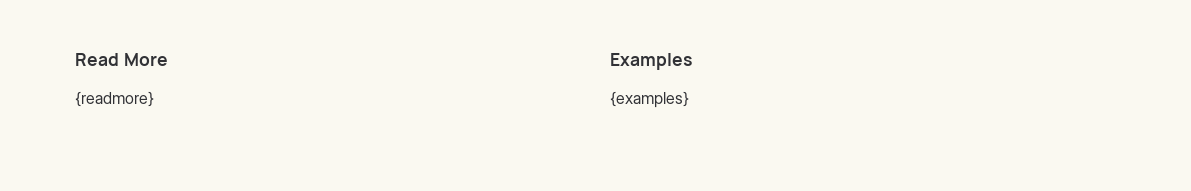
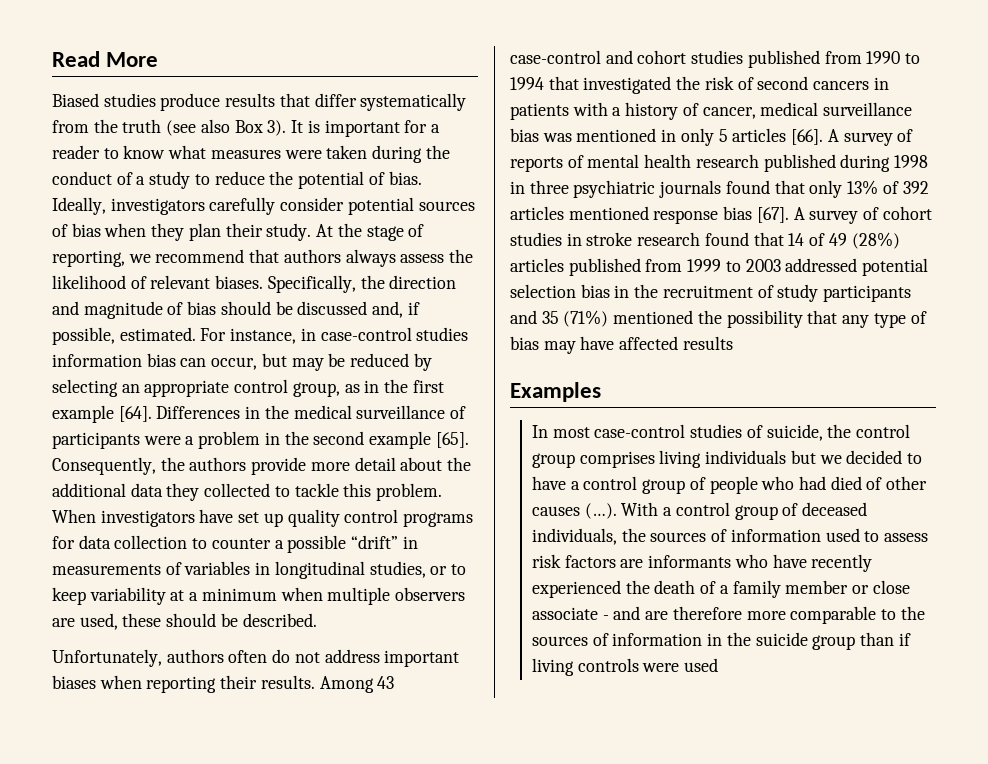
[75,91,154,107] [610,53,692,70] [610,91,689,108] {readmore} // Examples // {examples} -> [52,93,467,111] [52,119,440,137] [52,145,450,163] [52,171,422,189] [52,197,475,215] [52,223,425,241] [52,249,474,267] [52,275,457,293] [52,301,420,319] [52,327,469,345] [52,353,432,371] [52,379,444,397] [52,405,467,423] [52,431,469,449] [52,457,472,475] [52,483,443,501] [52,509,474,527] [52,535,418,553] [52,561,467,579] [52,587,466,605] [52,613,317,630] [52,649,460,667] [52,675,395,693] [510,50,921,68] [510,76,889,94] [510,102,913,120] [510,128,914,146] [510,154,929,172] [510,180,929,198] [510,206,932,224] [510,232,900,249] [510,258,929,276] [510,284,912,302] [510,310,927,328] [510,336,733,354] [510,382,601,402] [531,424,911,441] [531,450,923,468] [531,476,928,494] [531,502,868,520] [531,528,929,545] [531,554,873,572] [531,580,910,598] [531,606,925,624] [531,632,911,650] [531,658,719,676] Biased studies produce results that differ systematically from the truth (see also Box 3). It is important for a reader to know what measures were taken during the conduct of a study to reduce the potential of bias. Ideally, investigators carefully consider potential sources of bias when they plan their study. At the stage of reporting, we recommend that authors always assess the likelihood of relevant biases. Specifically, the direction and magnitude of bias should be discussed and, if possible, estimated. For instance, in case-control studies information bias can occur, but may be reduced by selecting an appropriate control group, as in the first example [64]. Differences in the medical surveillance of participants were a problem in the second example [65]. Consequently, the authors provide more detail about the additional data they collected to tackle this problem. When investigators have set up quality control programs for data collection to counter a possible “drift” in measurements of variables in longitudinal studies, or to keep variability at a minimum when multiple observers are used, these should be described. // Unfortunately, authors often do not address important biases when reporting their results. Among 43 case-control and cohort studies published from 1990 to 1994 that investigated the risk of second cancers in patients with a history of cancer, medical surveillance bias was mentioned in only 5 articles [66]. A survey of reports of mental health research published during 1998 in three psychiatric journals found that only 13% of 392 articles mentioned response bias [67]. A survey of cohort studies in stroke research found that 14 of 49 (28%) articles published from 1999 to 2003 addressed potential selection bias in the recruitment of study participants and 35 (71%) mentioned the possibility that any type of bias may have affected results // Examples // In most case-control studies of suicide, the control group comprises living individuals but we decided to have a control group of people who had died of other causes (…). With a control group of deceased individuals, the sources of information used to assess risk factors are informants who have recently experienced the death of a family member or close associate - and are therefore more comparable to the sources of information in the suicide group than if living controls were used

